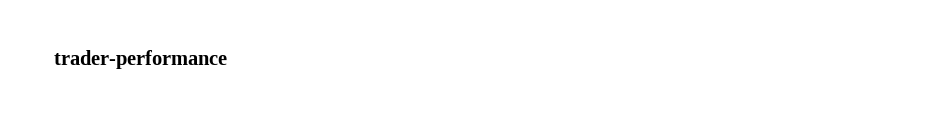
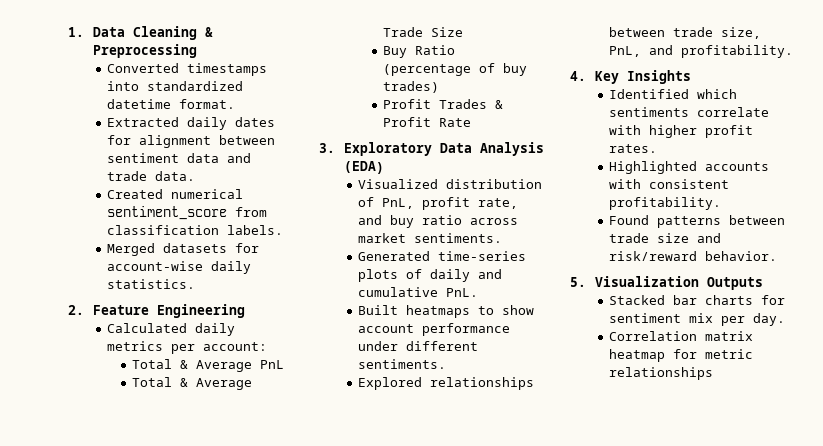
[54,50,227,69] trader-performance -> [68,26,213,40] [92,44,197,58] [107,63,268,76] [107,81,244,91] [107,99,236,109] [107,117,276,130] [107,135,276,148] [107,153,252,163] [107,171,196,181] [107,189,244,199] [107,206,268,220] [107,225,284,235] [107,243,260,256] [107,261,252,274] [107,279,196,289] [68,304,245,318] [107,323,236,336] [107,341,268,354] [132,359,285,372] [132,377,253,390] [383,27,464,37] [383,45,456,58] [383,63,528,76] [383,81,440,93] [383,99,504,109] [383,117,472,127] [319,142,544,156] [343,161,384,174] [358,179,543,189] [358,197,519,210] [358,215,519,228] [358,233,503,243] [358,251,527,261] [358,269,503,282] [358,287,479,297] [358,305,535,318] [358,323,511,336] [358,341,479,351] [358,359,447,369] [358,377,535,390] [609,27,762,39] [609,45,794,58] [570,70,691,84] [609,89,738,99] [609,107,770,117] [609,125,754,138] [609,144,658,153] [609,161,770,174] [609,179,730,189] [609,197,722,210] [609,215,786,228] [609,233,722,243] [609,251,778,261] [570,276,763,290] [609,295,786,305] [609,313,786,326] [609,331,754,341] [609,349,754,362] [609,367,714,380] 1. Data Cleaning & Preprocessing // Converted timestamps into standardized datetime format. // Extracted daily dates for alignment between sentiment data and trade data. // Created numerical sentiment_score from classification labels. // Merged datasets for account-wise daily statistics. // 2. Feature Engineering // Calculated daily metrics per account: // Total & Average PnL // Total & Average Trade Size // Buy Ratio (percentage of buy trades) // Profit Trades & Profit Rate // 3. Exploratory Data Analysis (EDA) // Visualized distribution of PnL, profit rate, and buy ratio across market sentiments. // Generated time-series plots of daily and cumulative PnL. // Built heatmaps to show account performance under different sentiments. // Explored relationships between trade size, PnL, and profitability. // 4. Key Insights // Identified which sentiments correlate with higher profit rates. // Highlighted accounts with consistent profitability. // Found patterns between trade size and risk/reward behavior. // 5. Visualization Outputs // Stacked bar charts for sentiment mix per day. // Correlation matrix heatmap for metric relationships

